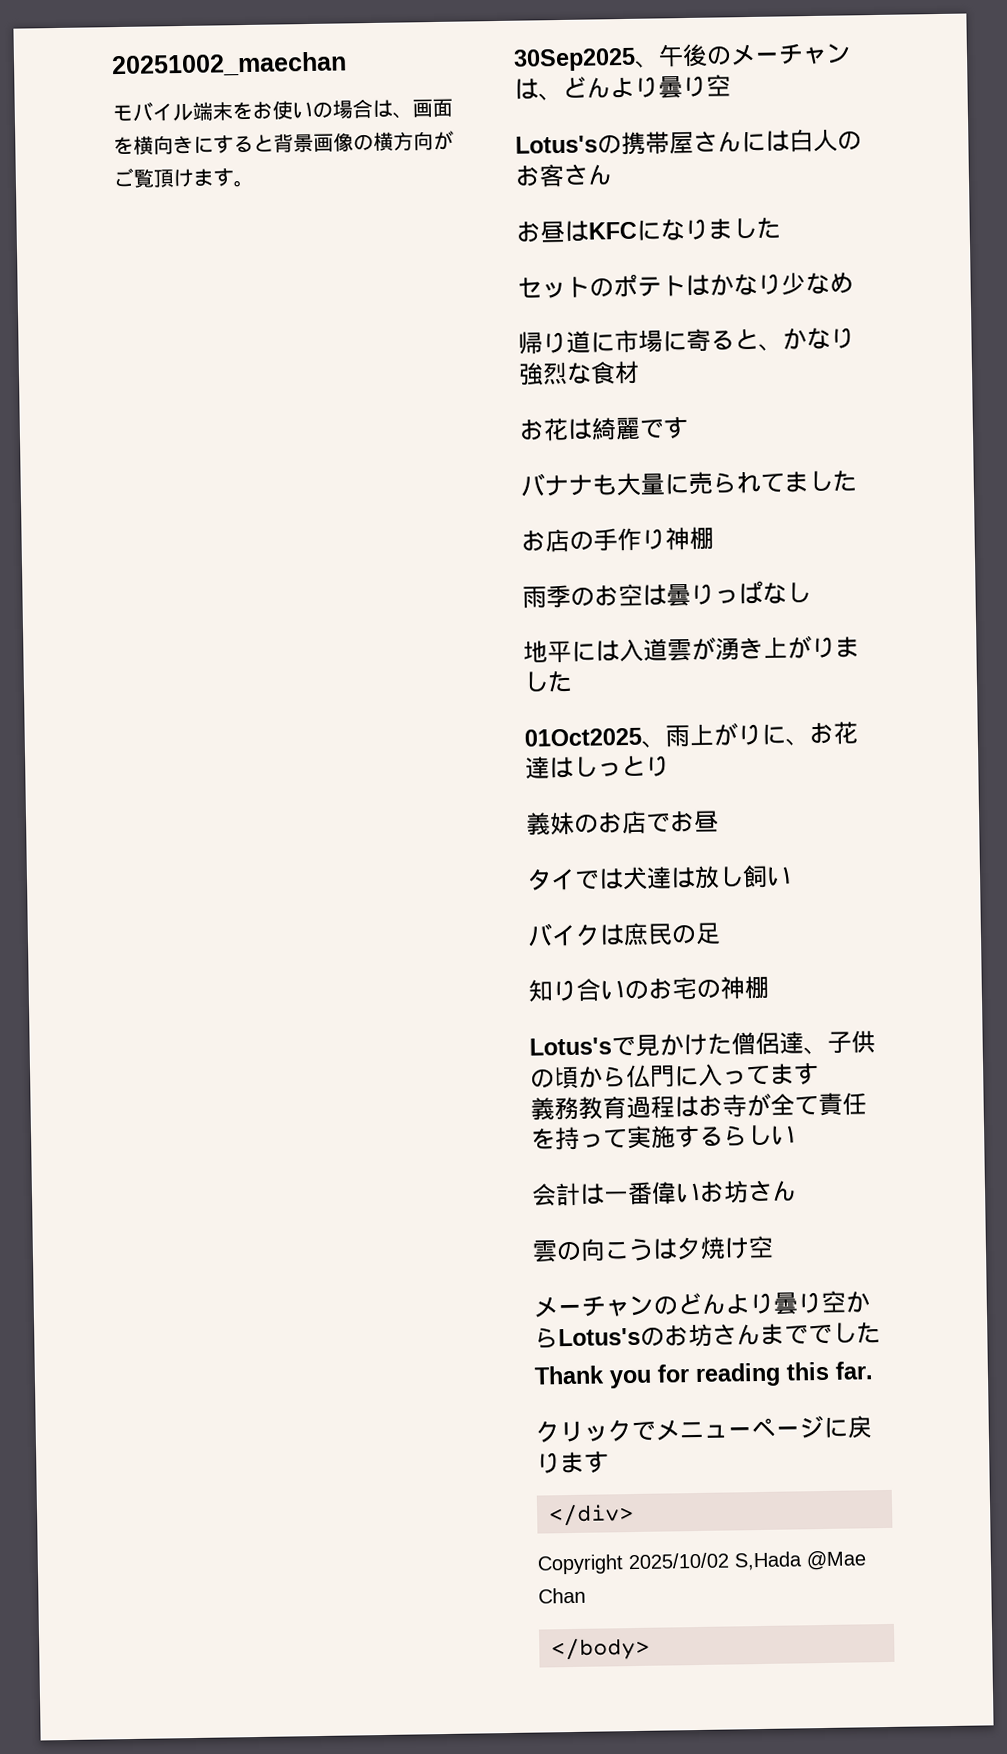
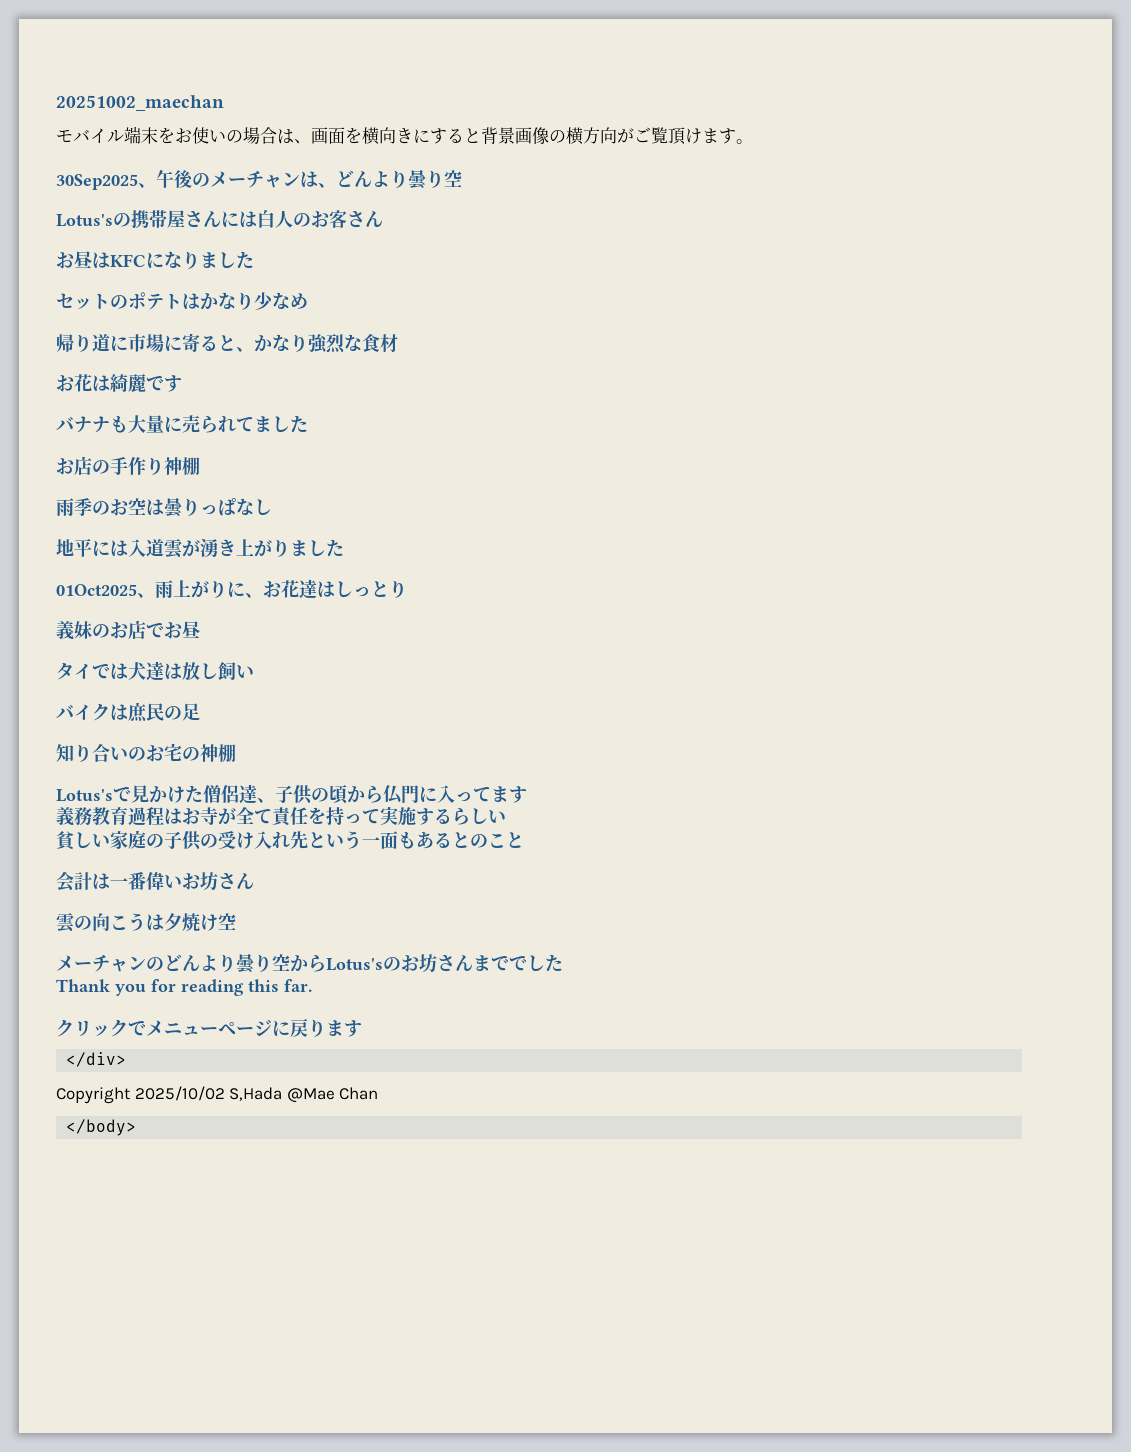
(796, 1135) none -> [56,830,524,851] // 貧しい家庭の子供の受け入れ先という一面もあるとのこと

